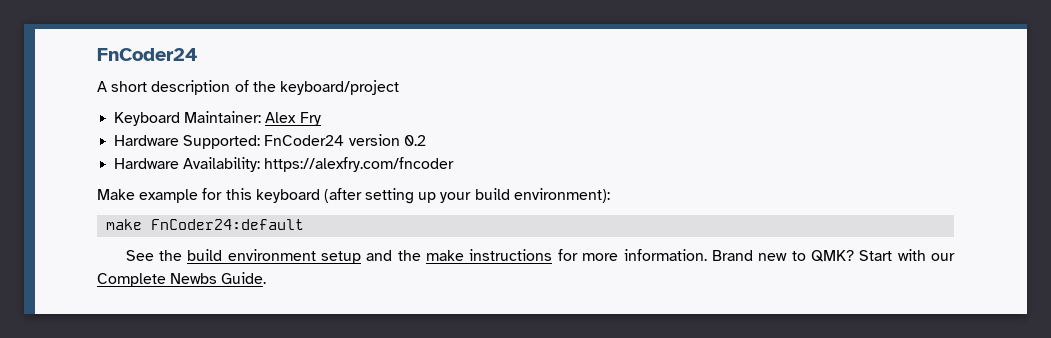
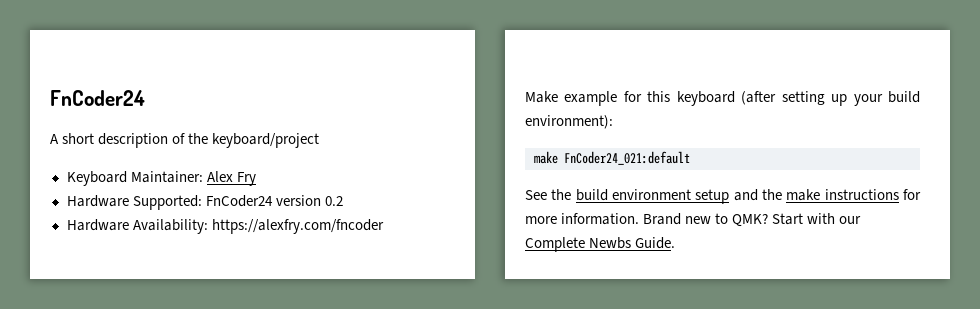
[151,219,305,230] FnCoder24:default -> [564,151,690,165] FnCoder24_021:default

